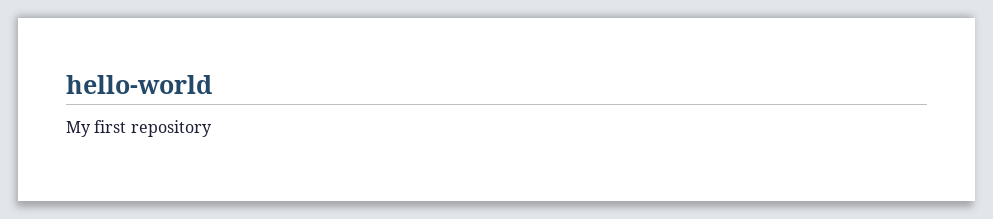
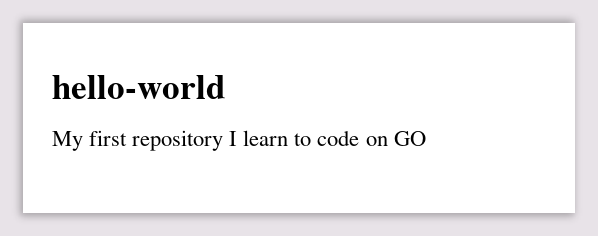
(212, 128) none -> [229,130,426,146] I learn to code on GO

